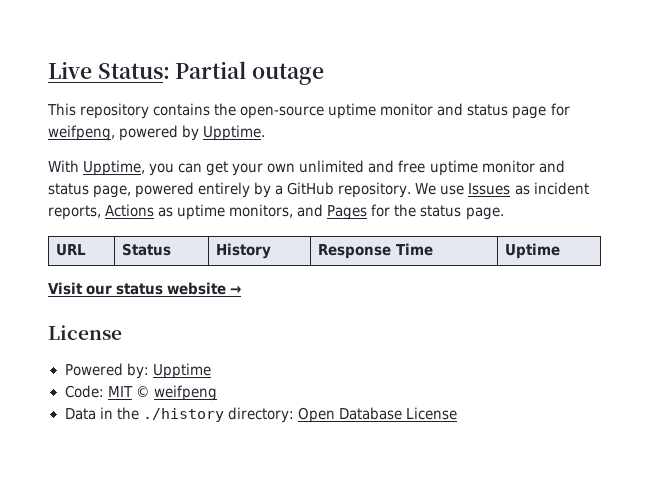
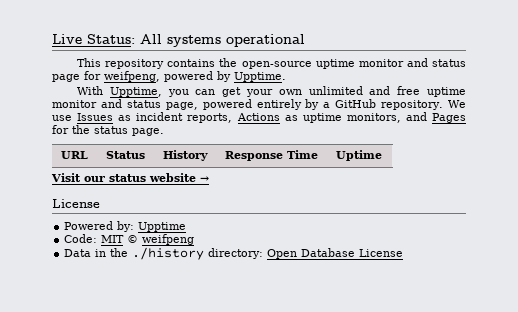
[175,61,325,85] Partial outage -> [140,34,305,47] All systems operational

